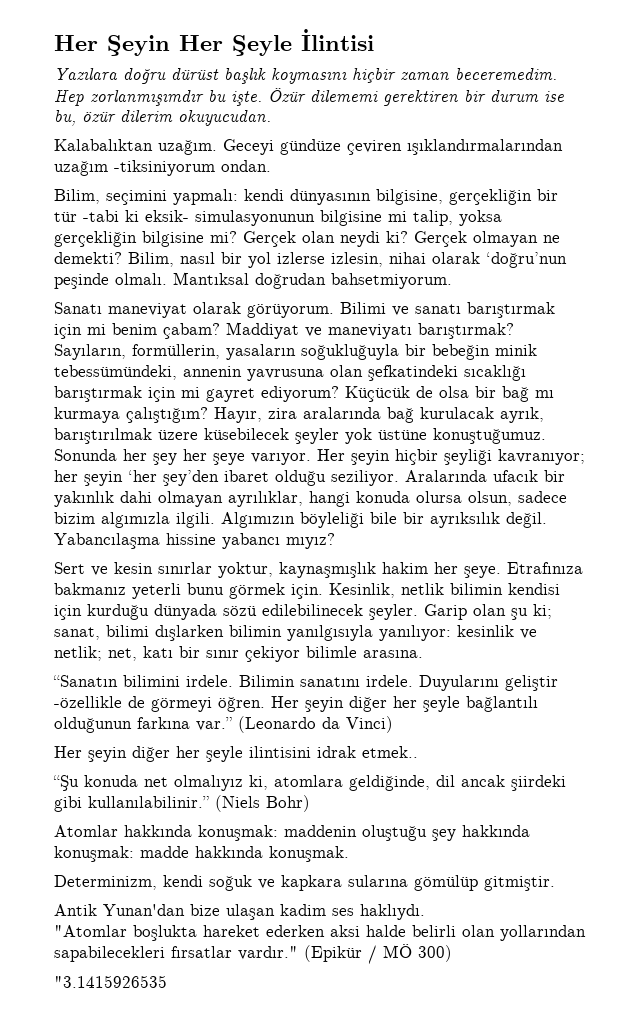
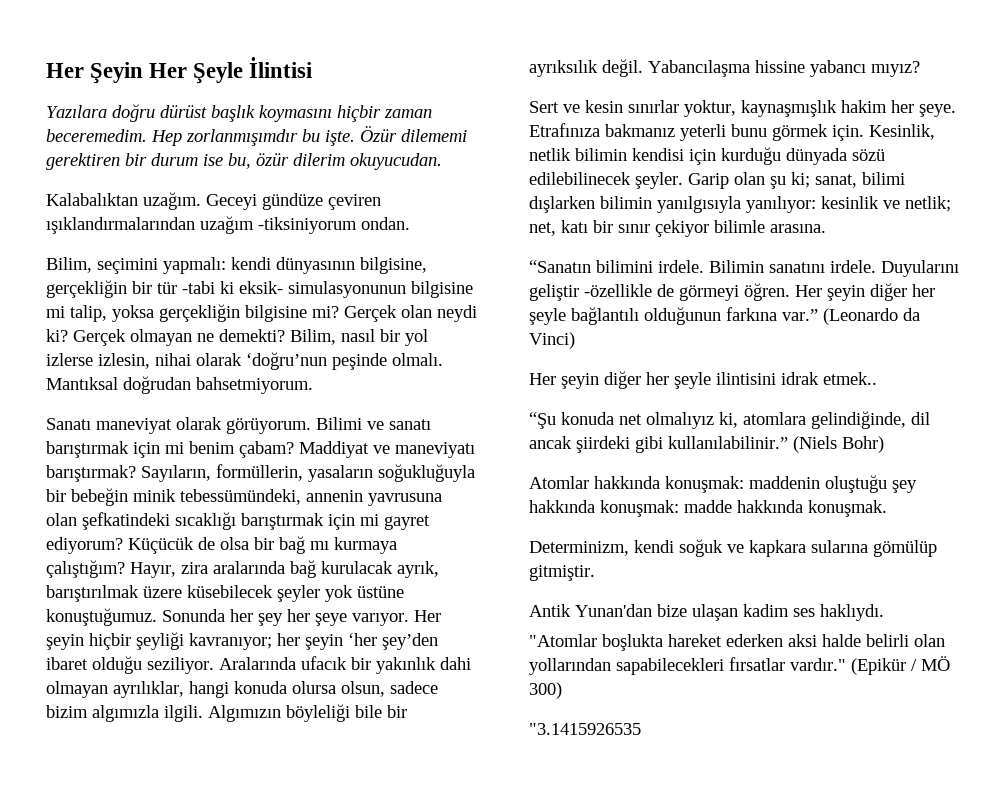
[349,775,430,791] geldiğinde, -> [811,411,906,429] gelindiğinde,

